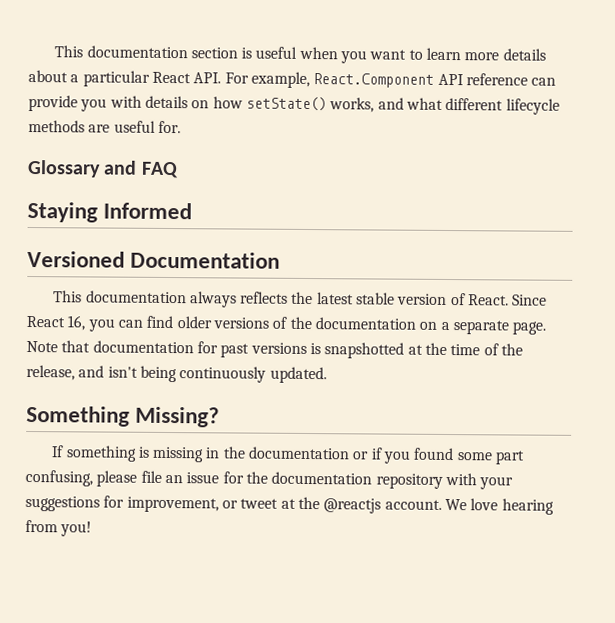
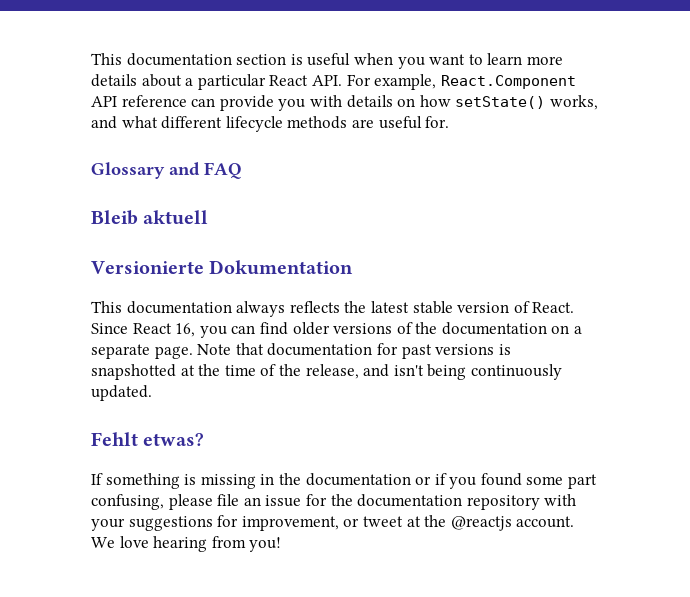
[27,201,193,223] [27,250,281,269] Staying Informed // Versioned Documentation -> [91,210,209,225] [91,260,354,275] Bleib aktuell // Versionierte Dokumentation
[26,405,221,428] Something Missing? -> [91,432,205,446] Fehlt etwas?

